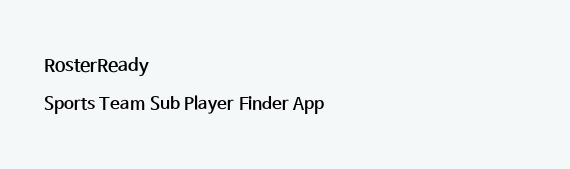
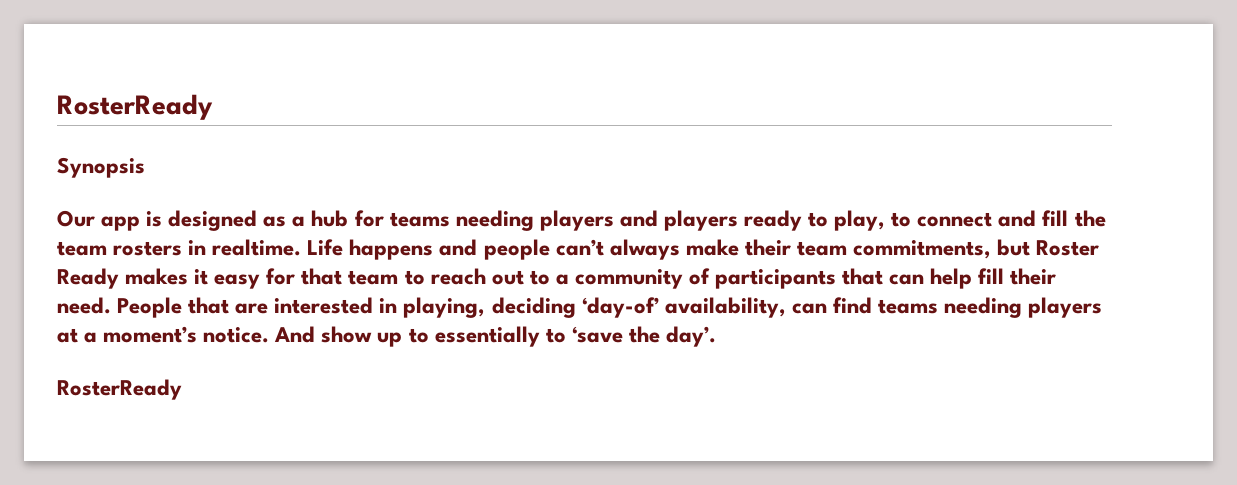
[44,95,325,114] Sports Team Sub Player Finder App -> [57,157,145,178] [57,210,1106,231] [57,239,1100,260] [57,268,1057,289] [57,297,1103,318] [57,326,716,347] [57,379,182,400] Synopsis // Our app is designed as a hub for teams needing players and players ready to play, to connect and fill the team rosters in realtime. Life happens and people can’t always make their team commitments, but Roster Ready makes it easy for that team to reach out to a community of participants that can help fill their need. People that are interested in playing, deciding ‘day-of’ availability, can find teams needing players at a moment’s notice. And show up to essentially to ‘save the day’. // RosterReady

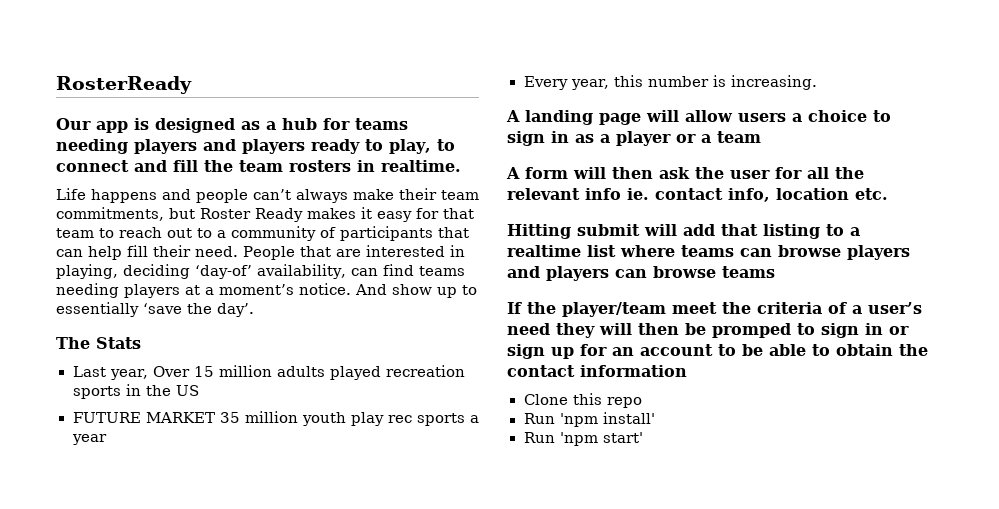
[57,94,213,120] [57,157,145,178] RosterReady // Synopsis -> [56,76,192,94] RosterReady
(302, 247) none -> (461, 166) //
[545,328,566,343] to -> (139, 309) none
[57,379,182,400] RosterReady -> [56,337,141,349] [72,365,466,380] [72,384,199,399] [72,411,479,426] [71,434,107,445] [523,75,818,90] [506,110,891,125] [507,131,761,146] [506,167,864,179] [507,188,888,202] [507,224,860,239] [507,245,910,260] [507,266,775,281] [507,302,922,317] [507,323,909,338] [507,344,928,359] [507,365,687,377] [523,393,642,408] [523,412,655,427] [523,432,643,446] The Stats // Last year, Over 15 million adults played recreation sports in the US // FUTURE MARKET 35 million youth play rec sports a year // Every year, this number is increasing. // A landing page will allow users a choice to sign in as a player or a team // A form will then ask the user for all the relevant info ie. contact info, location etc. // Hitting submit will add that listing to a realtime list where teams can browse players and players can browse teams // If the player/team meet the criteria of a user’s need they will then be promped to sign in or sign up for an account to be able to obtain the contact information // Clone this repo // Run 'npm install' // Run 'npm start'

